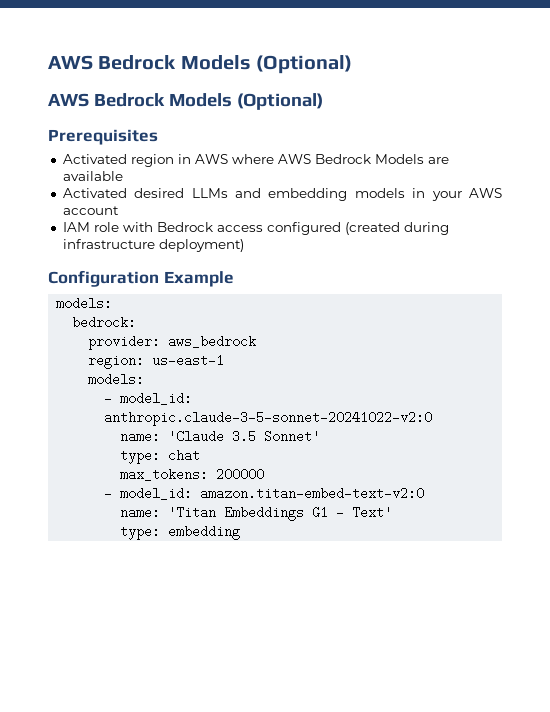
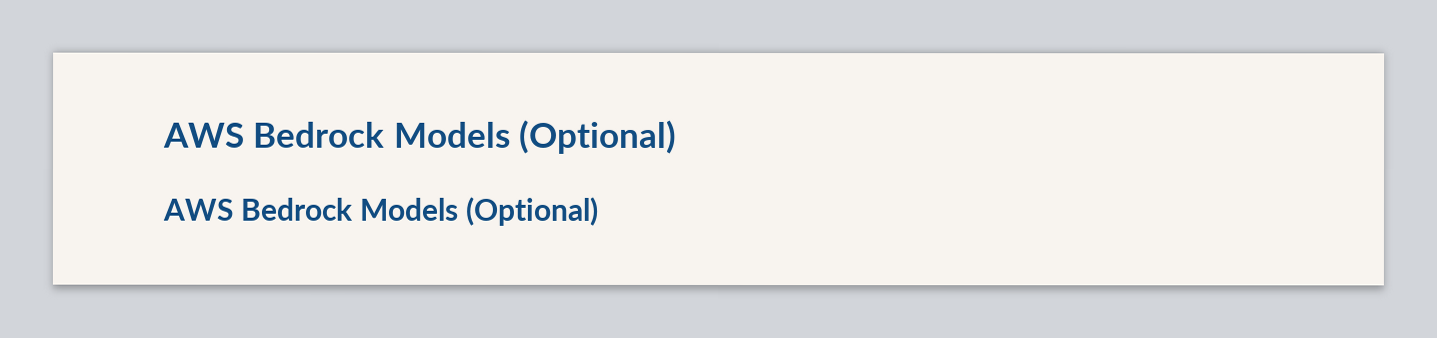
[48,129,158,145] [62,154,449,167] [62,171,123,181] [62,188,503,201] [62,206,119,215] [62,222,449,235] [62,239,244,252] [48,270,234,287] [56,297,113,310] [72,316,137,329] [88,335,257,350] [88,354,225,369] [88,373,145,386] [104,392,193,405] [104,411,433,426] [120,430,321,443] [120,449,201,464] [120,468,265,481] [104,487,425,500] [120,506,393,521] [120,525,241,540] // Prerequisites // Activated region in AWS where AWS Bedrock Models are available // Activated desired LLMs and embedding models in your AWS account // IAM role with Bedrock access configured (created during infrastructure deployment) // Configuration Example // models: // bedrock: // provider: aws_bedrock // region: us-east-1 // models: // - model_id: anthropic.claude-3-5-sonnet-20241022-v2:0 // name: 'Claude 3.5 Sonnet' // type: chat // max_tokens: 200000 // - model_id: amazon.titan-embed-text-v2:0 // name: 'Titan Embeddings G1 - Text' // type: embedding -> (599, 211) none

